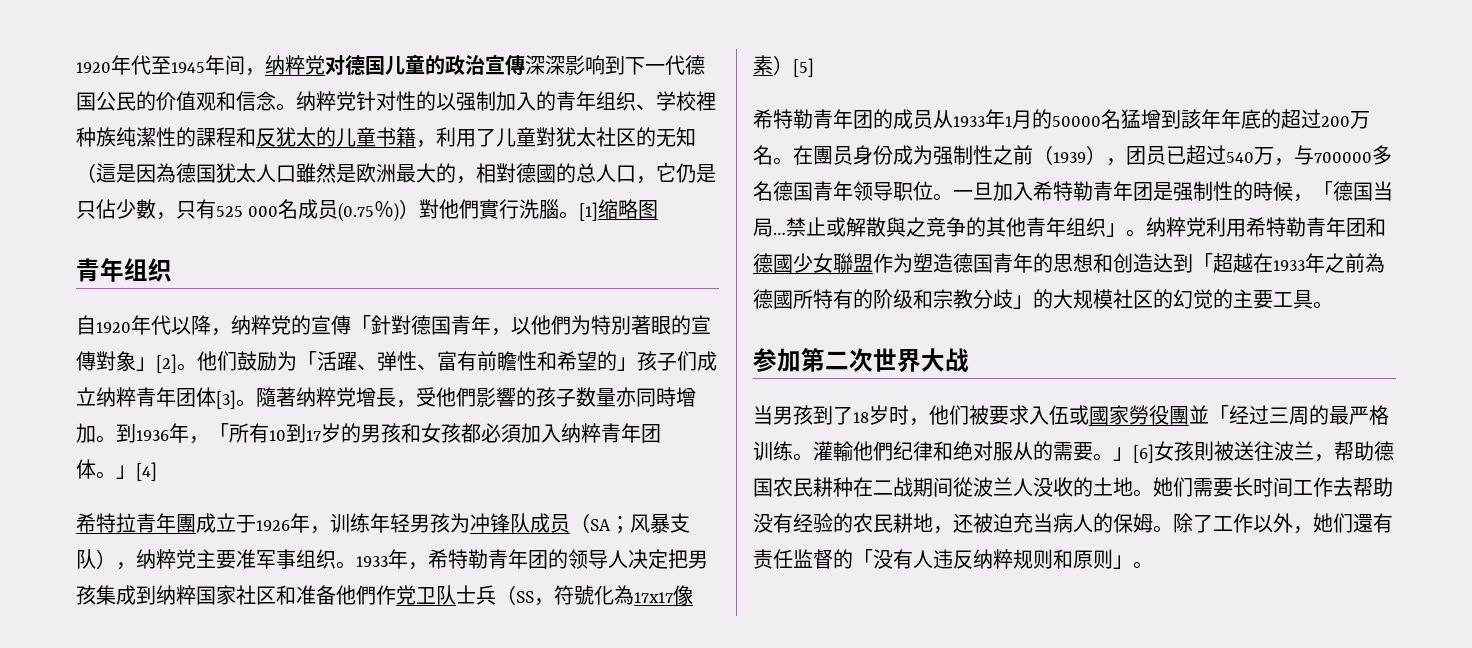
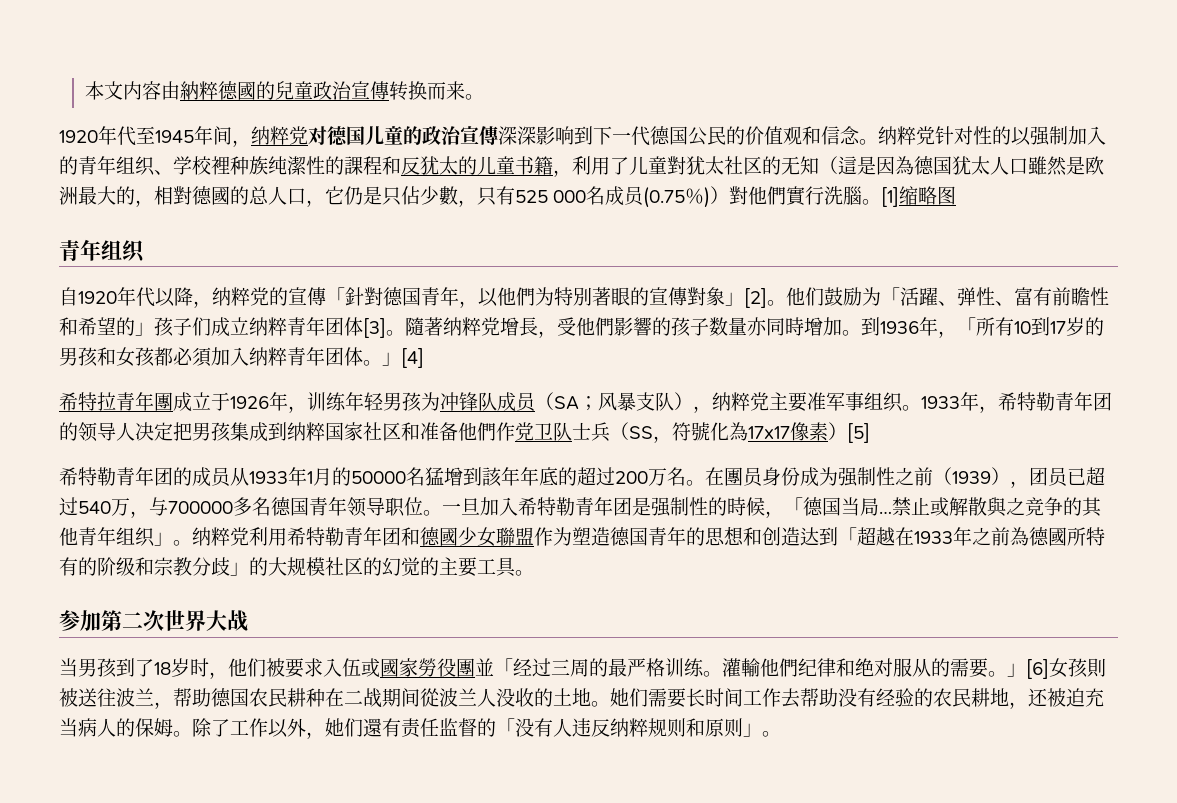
(76, 67) none -> [84,81,484,101] 本文内容由納粹德國的兒童政治宣傳转换而来。 //

